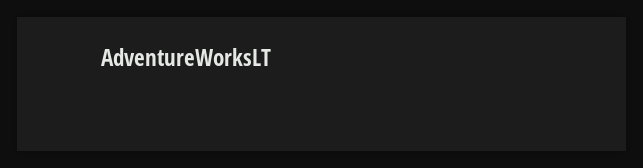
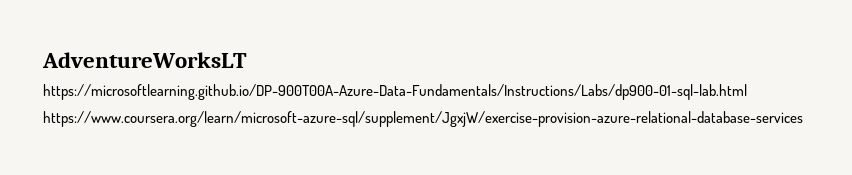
(271, 57) none -> [43,84,747,100] [43,111,803,127] // https://microsoftlearning.github.io/DP-900T00A-Azure-Data-Fundamentals/Instructions/Labs/dp900-01-sql-lab.html // https://www.coursera.org/learn/microsoft-azure-sql/supplement/JgxjW/exercise-provision-azure-relational-database-services

